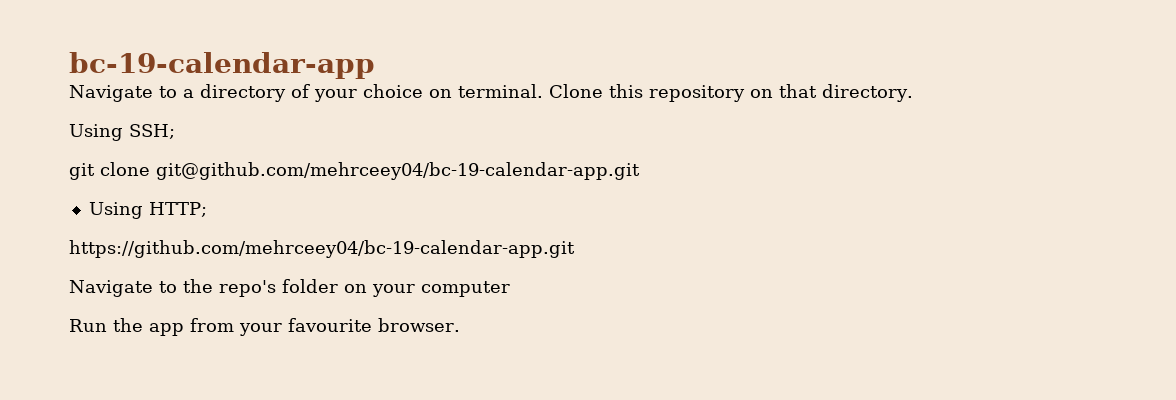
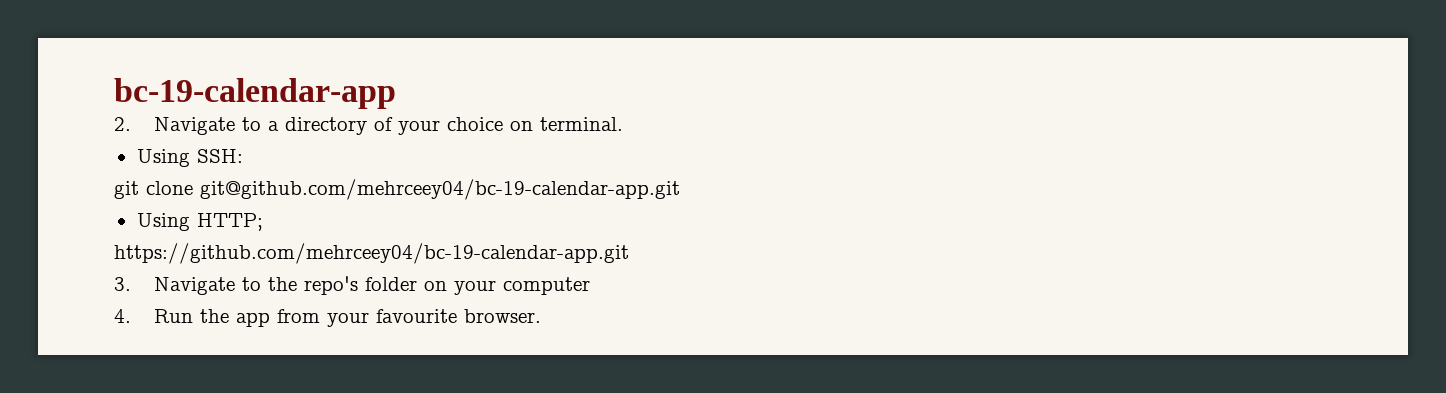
(375, 65) none -> [114,117,131,131] 2.
[549,84,913,102] [69,124,175,141] Clone this repository on that directory. // Using SSH; -> [136,149,243,167] // Using SSH:
(575, 249) none -> [114,277,131,291] 3.
(510, 289) none -> [114,309,131,323] 4.

